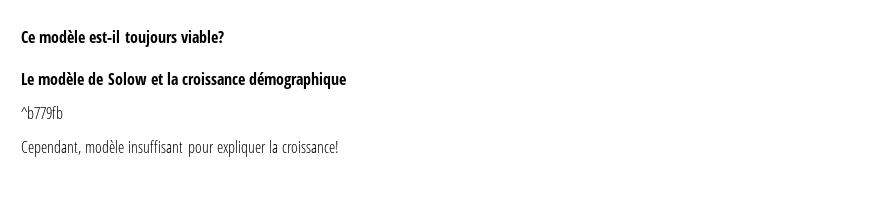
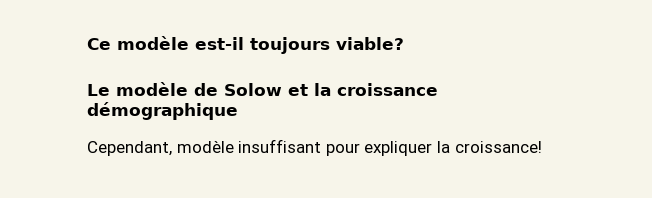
[21,106,63,119] // ^b779fb -> (238, 111) none

